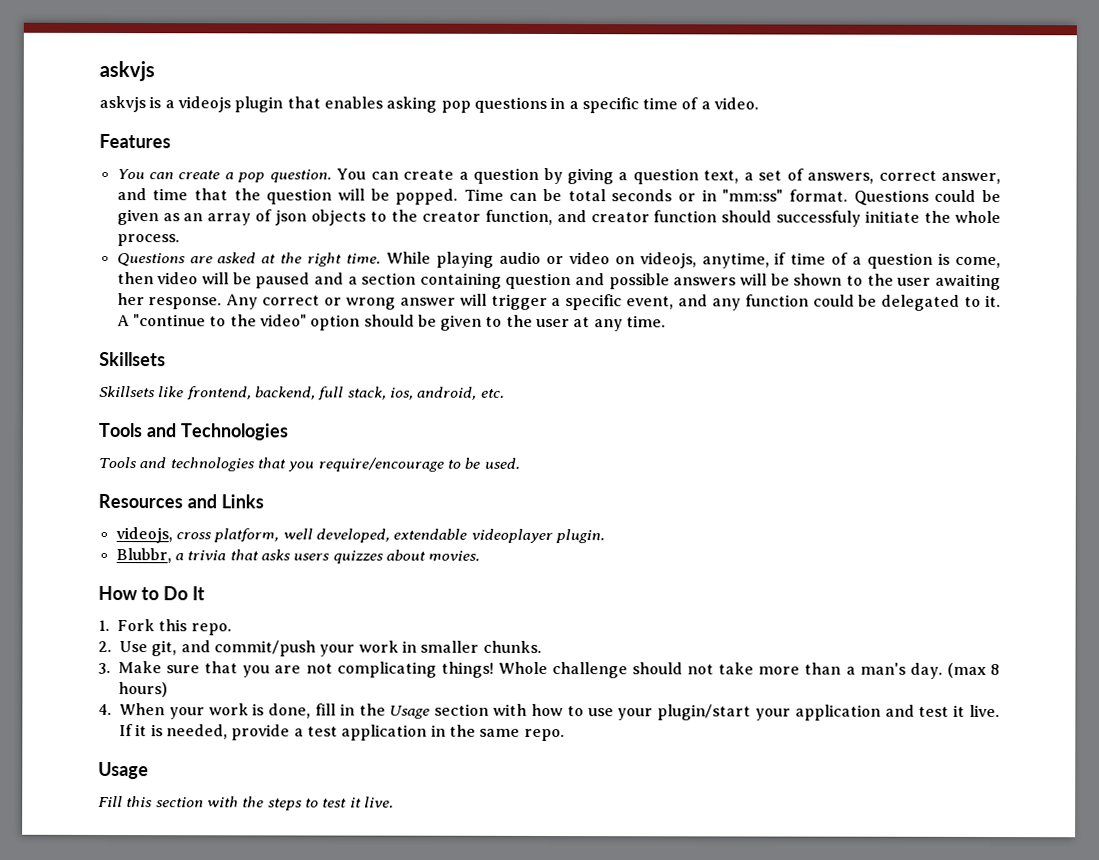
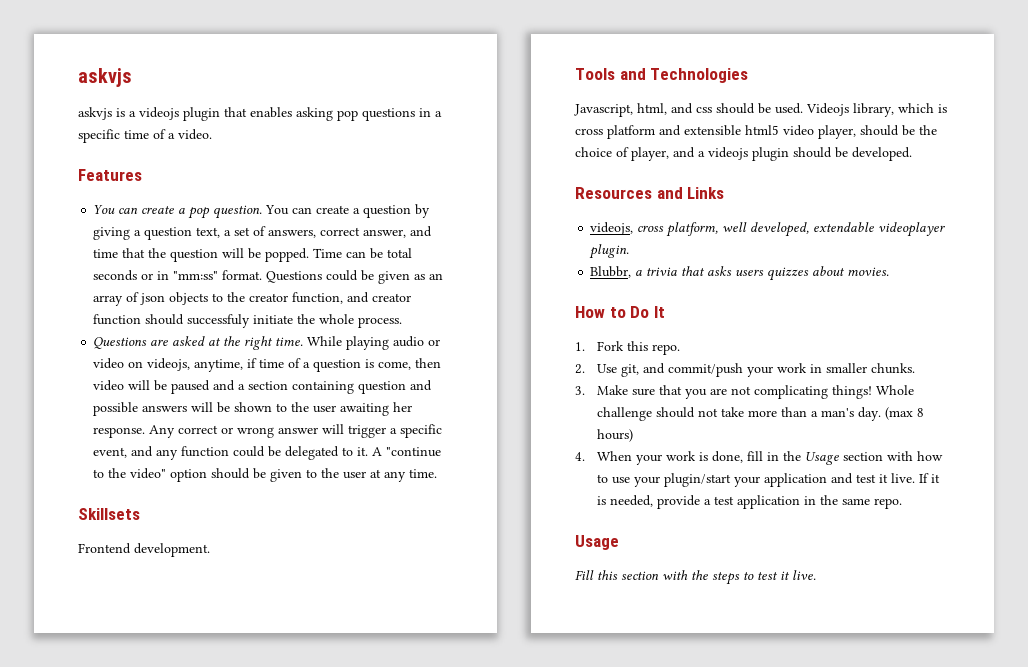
[99,385,505,401] [98,422,289,441] [98,456,520,472] Skillsets like frontend, backend, full stack, ios, android, etc. // Tools and Technologies // Tools and technologies that you require/encourage to be used. -> [78,543,210,557] [575,68,749,83] [574,103,947,117] [575,125,937,139] [575,147,912,161] Frontend development. // Tools and Technologies // Javascript, html, and css should be used. Videojs library, which is cross platform and extensible html5 video player, should be the choice of player, and a videojs plugin should be developed.

